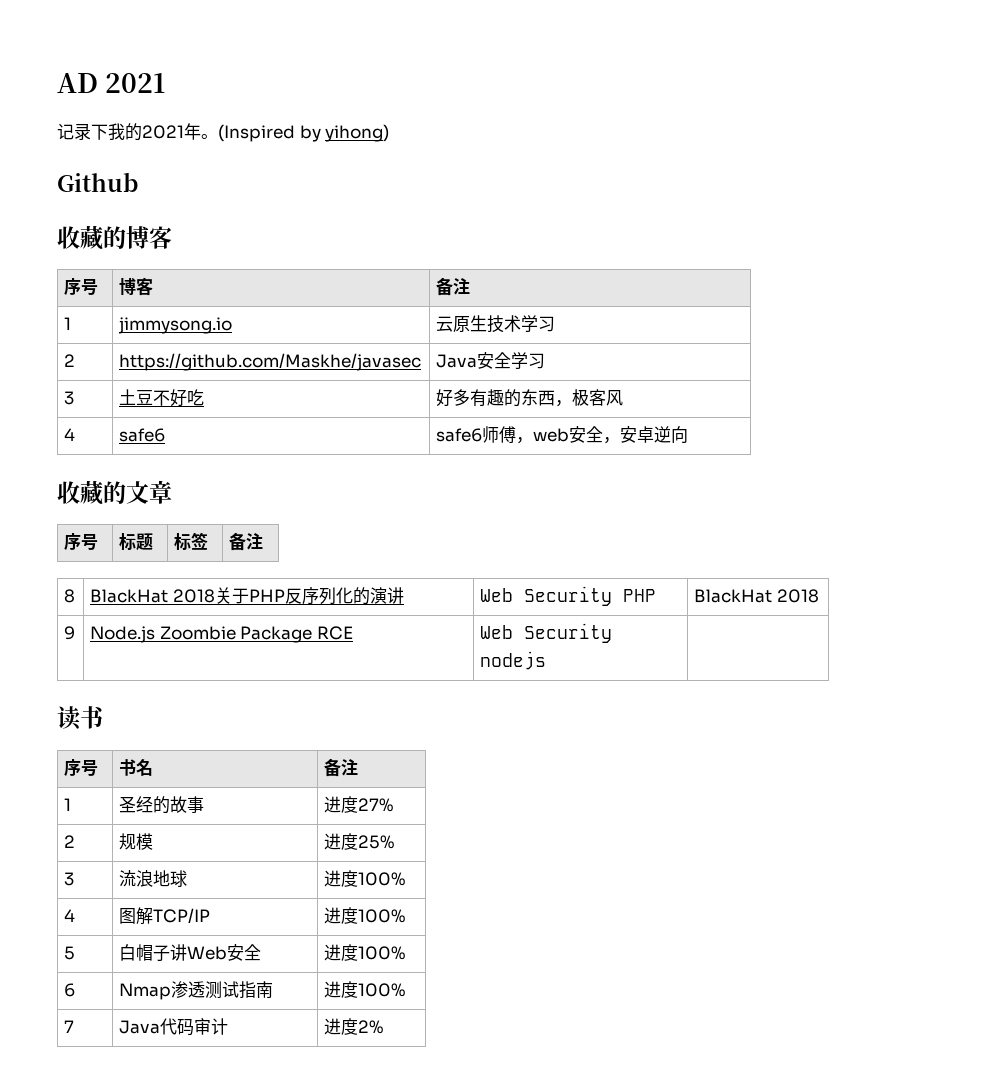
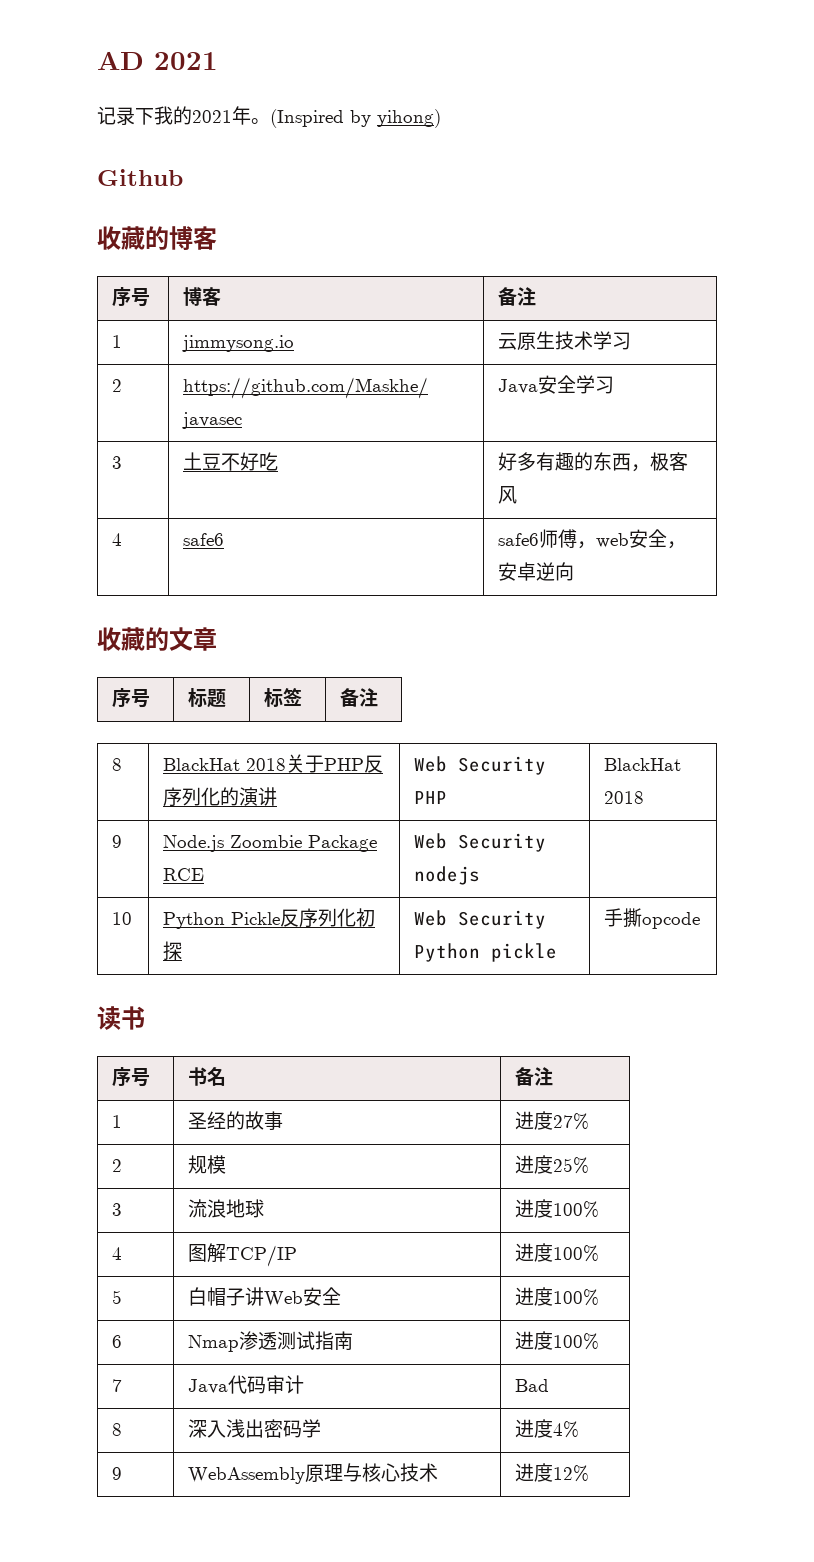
(547, 660) none -> [112,912,133,925] [163,908,376,929] [163,941,183,961] [414,910,547,929] [414,943,558,962] [604,908,701,929] // 10 | Python Pickle反序列化初探 | Web Security Python pickle | 手撕opcode
[324,1018,384,1035] 进度2% -> [515,1379,550,1392] [112,1423,123,1436] [188,1419,322,1438] [515,1419,580,1438] [112,1467,123,1480] [188,1463,439,1484] [515,1463,590,1482] Bad // 8 | 深入浅出密码学 | 进度4% // 9 | WebAssembly原理与核心技术 | 进度12%

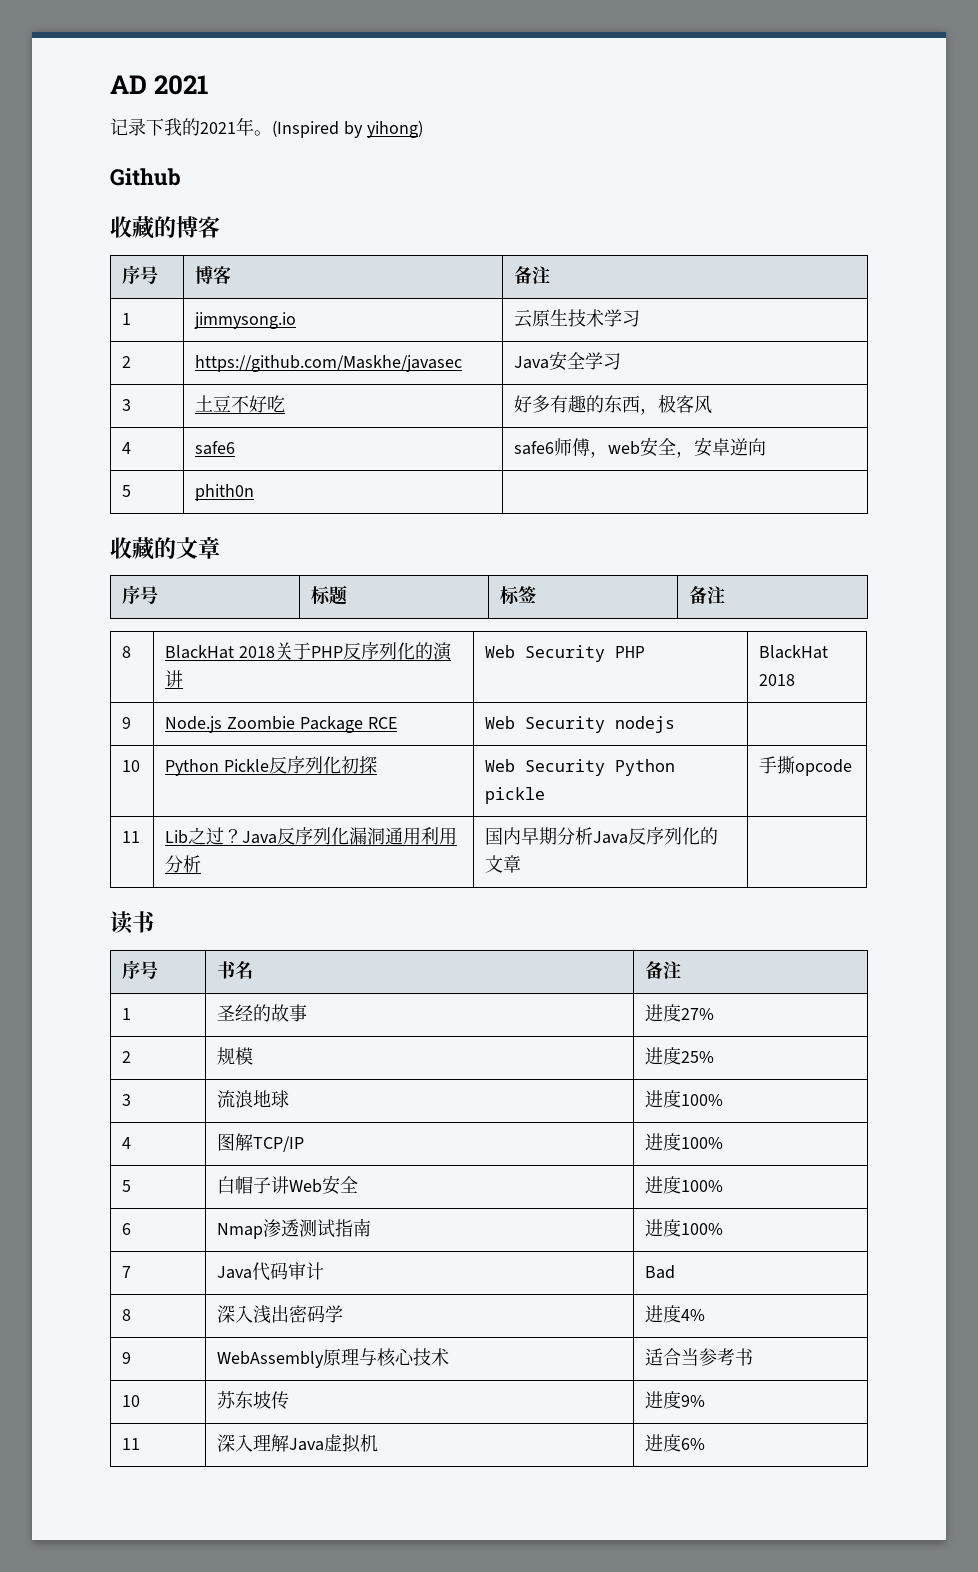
(575, 571) none -> [122,485,132,497] [195,484,255,501] // 5 | phith0n |
(701, 920) none -> [122,831,141,843] [165,827,458,845] [165,855,202,873] [485,827,719,845] [485,855,522,873] // 11 | Lib之过？Java反序列化漏洞通用利用分析 | 国内早期分析Java反序列化的文章 |
[515,1463,590,1482] 进度12% -> [645,1348,754,1366] [122,1395,141,1407] [217,1391,290,1410] [645,1391,706,1409] [122,1438,141,1450] [217,1434,379,1453] [645,1434,706,1452] 适合当参考书 // 10 | 苏东坡传 | 进度9% // 11 | 深入理解Java虚拟机 | 进度6%

